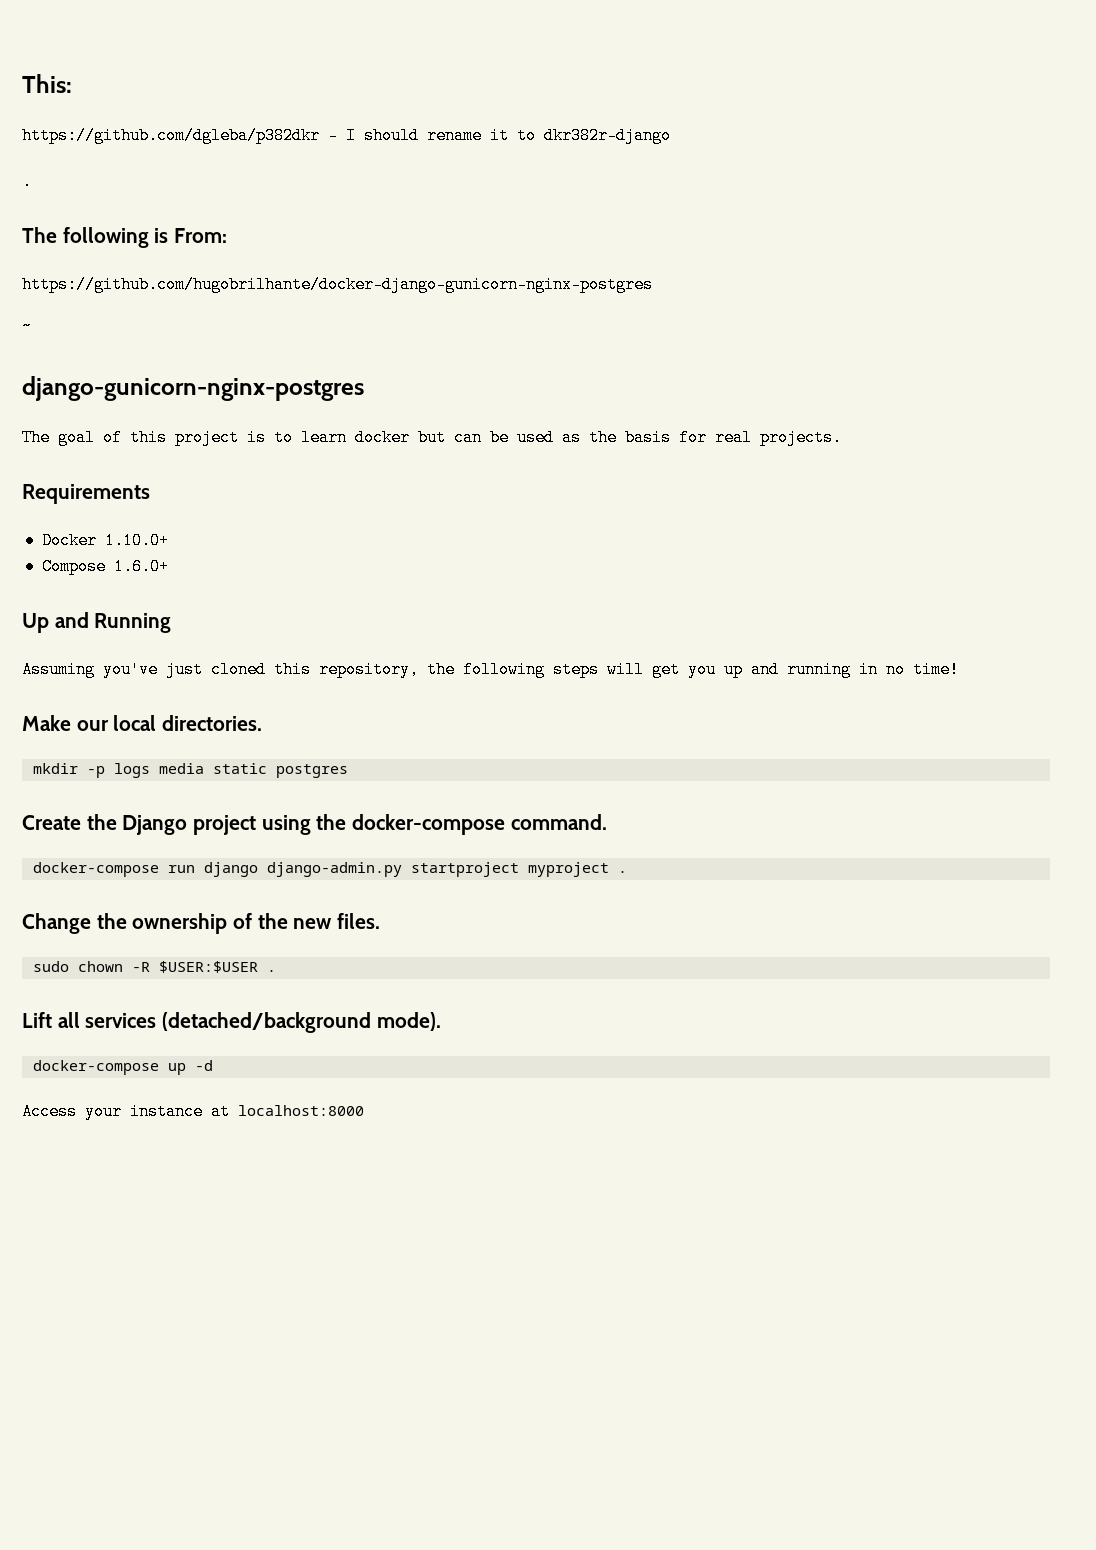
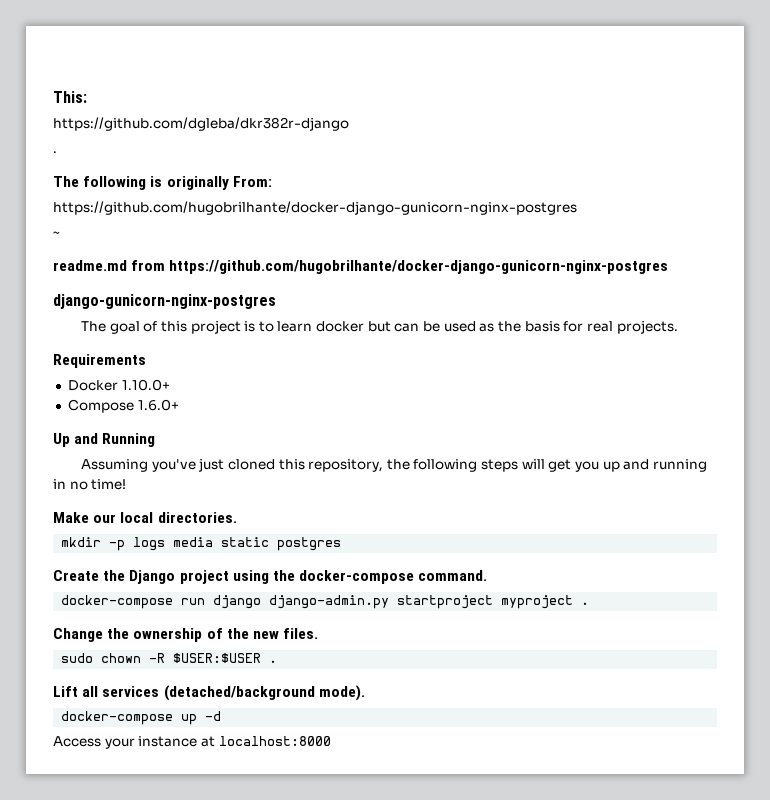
[22,127,671,144] https://github.com/dgleba/p382dkr - I should rename it to dkr382r-django -> [53,117,349,131] https://github.com/dgleba/dkr382r-django
(169, 235) none -> [166,176,229,190] originally
(32, 330) none -> [53,260,669,274] // readme.md from https://github.com/hugobrilhante/docker-django-gunicorn-nginx-postgres

